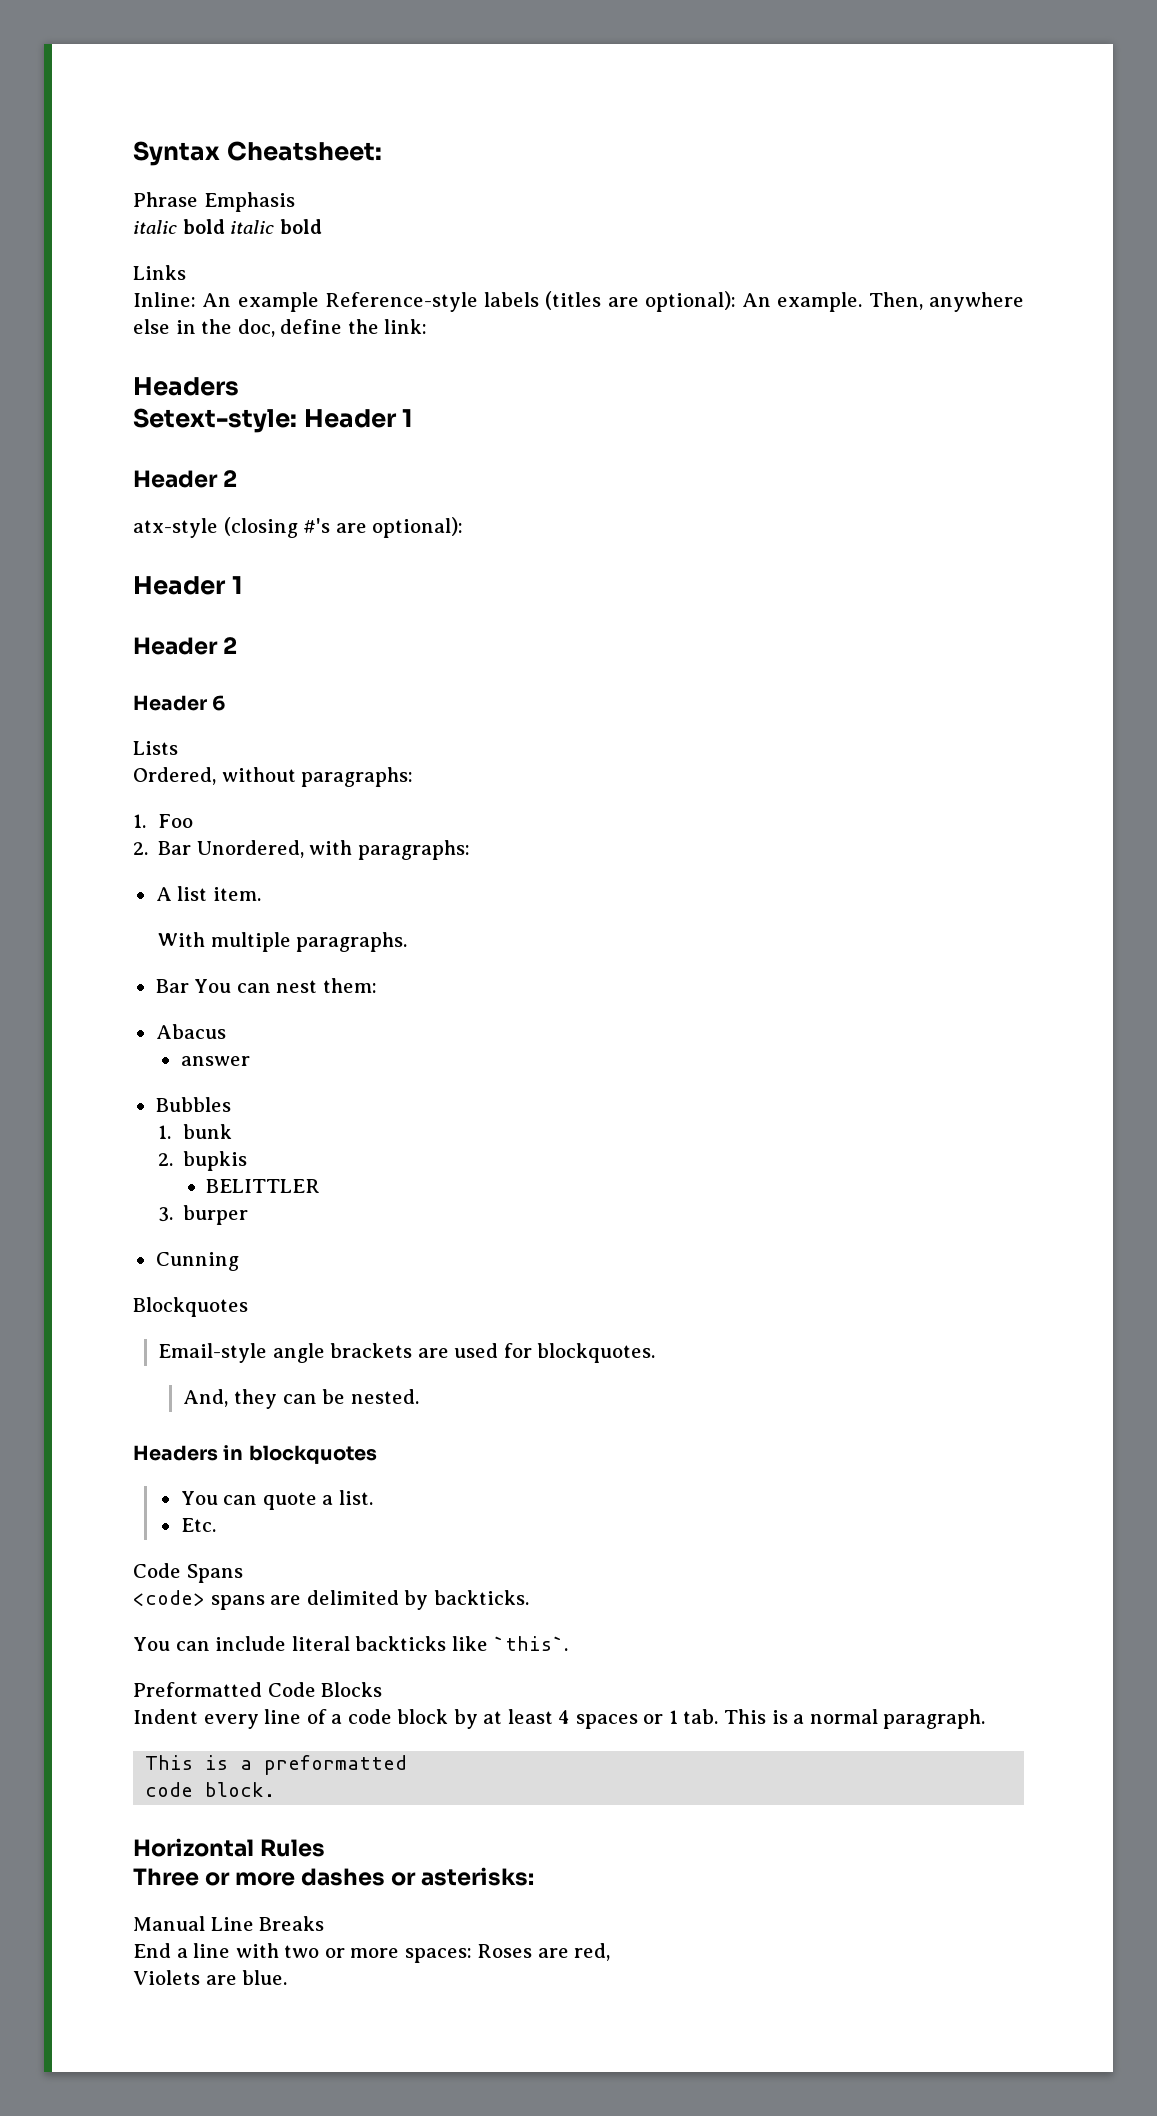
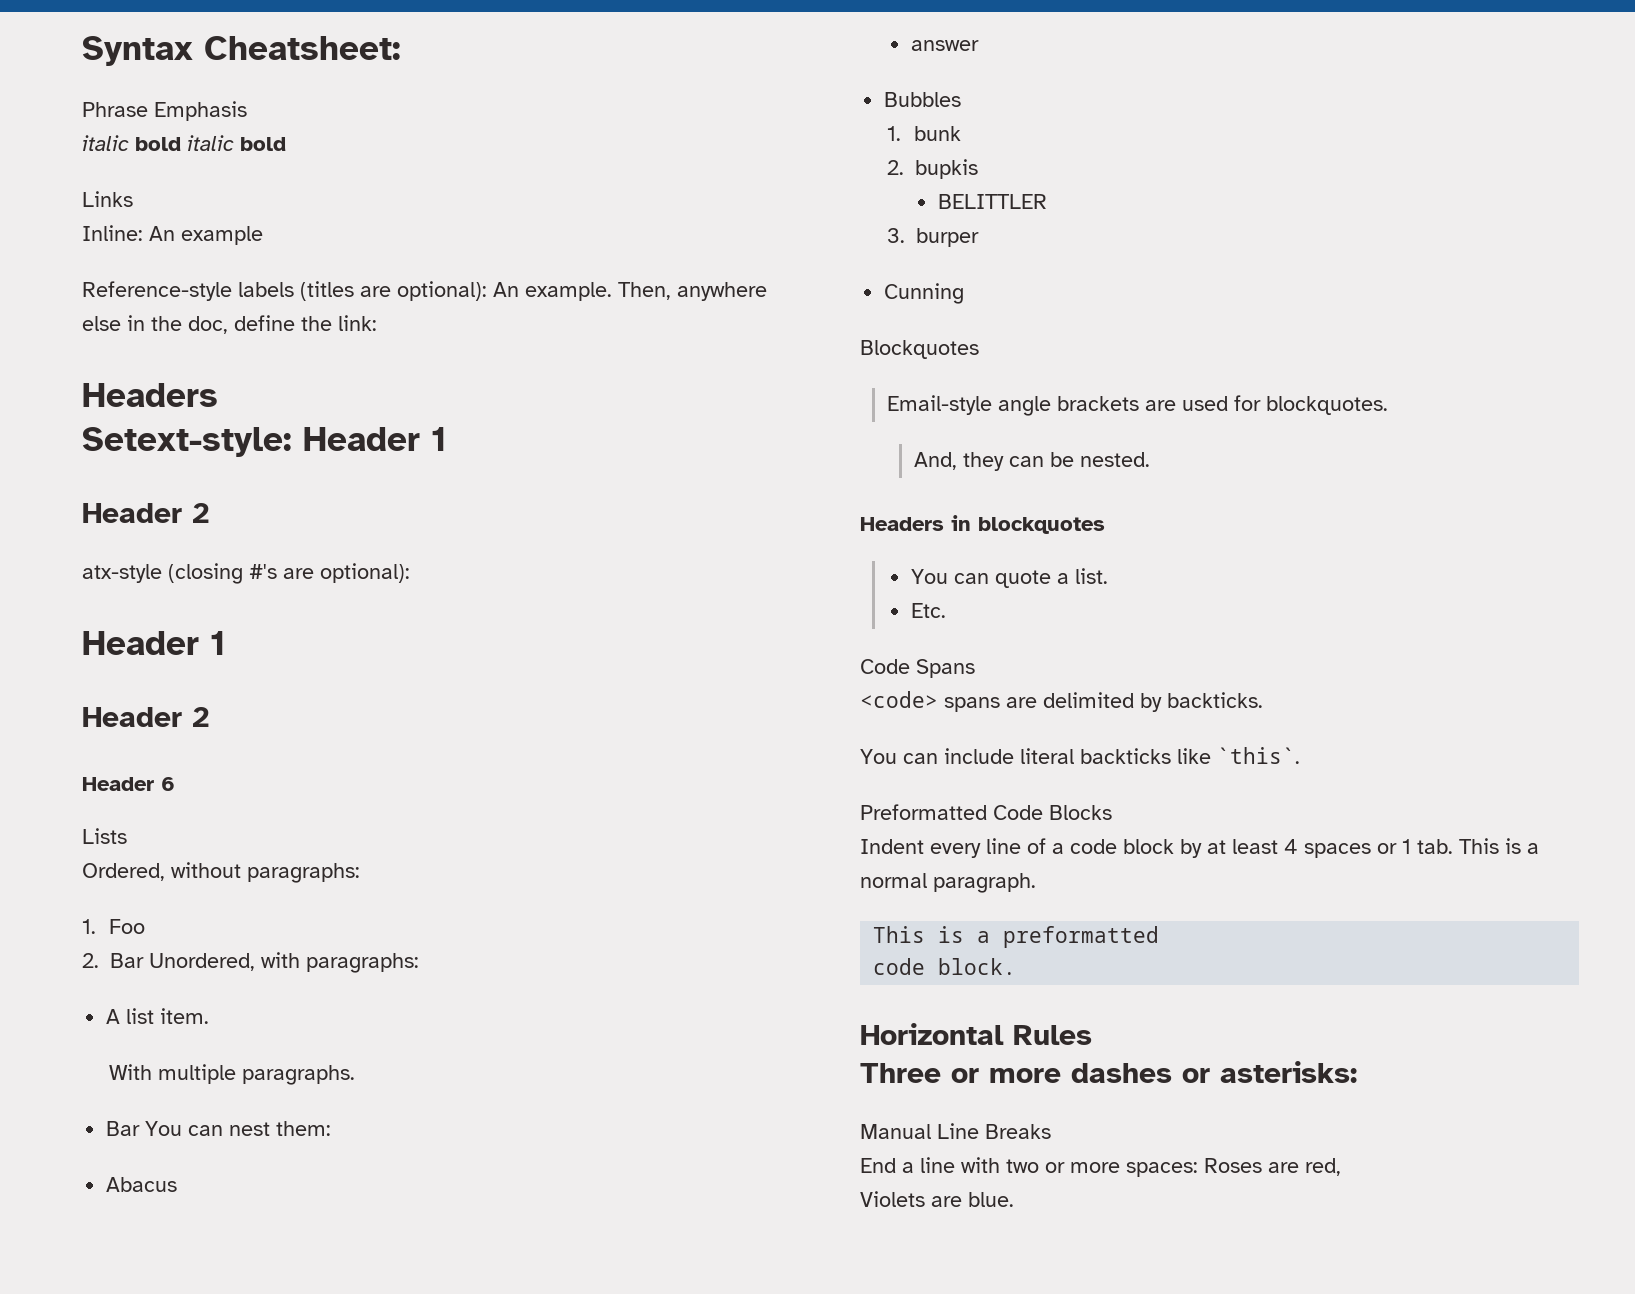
(319, 302) none -> (263, 235) //

